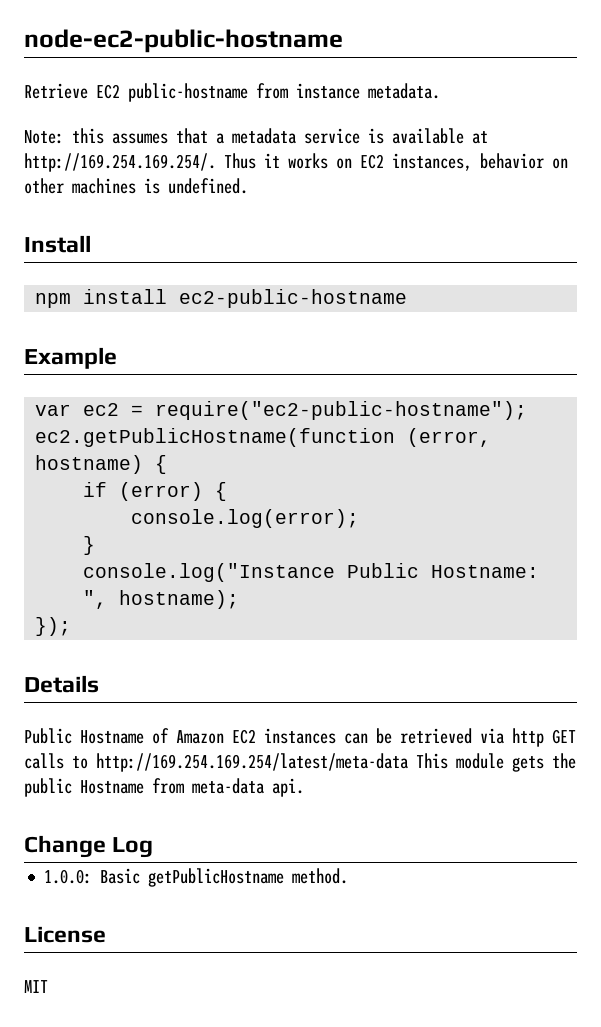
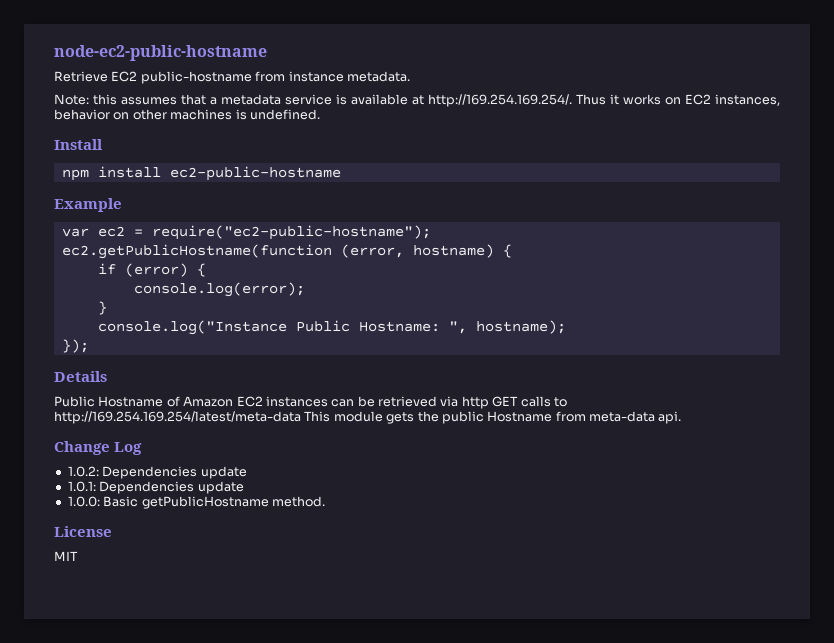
(154, 847) none -> [67,466,247,479] [67,481,244,494] // 1.0.2: Dependencies update // 1.0.1: Dependencies update

